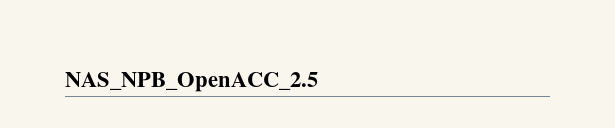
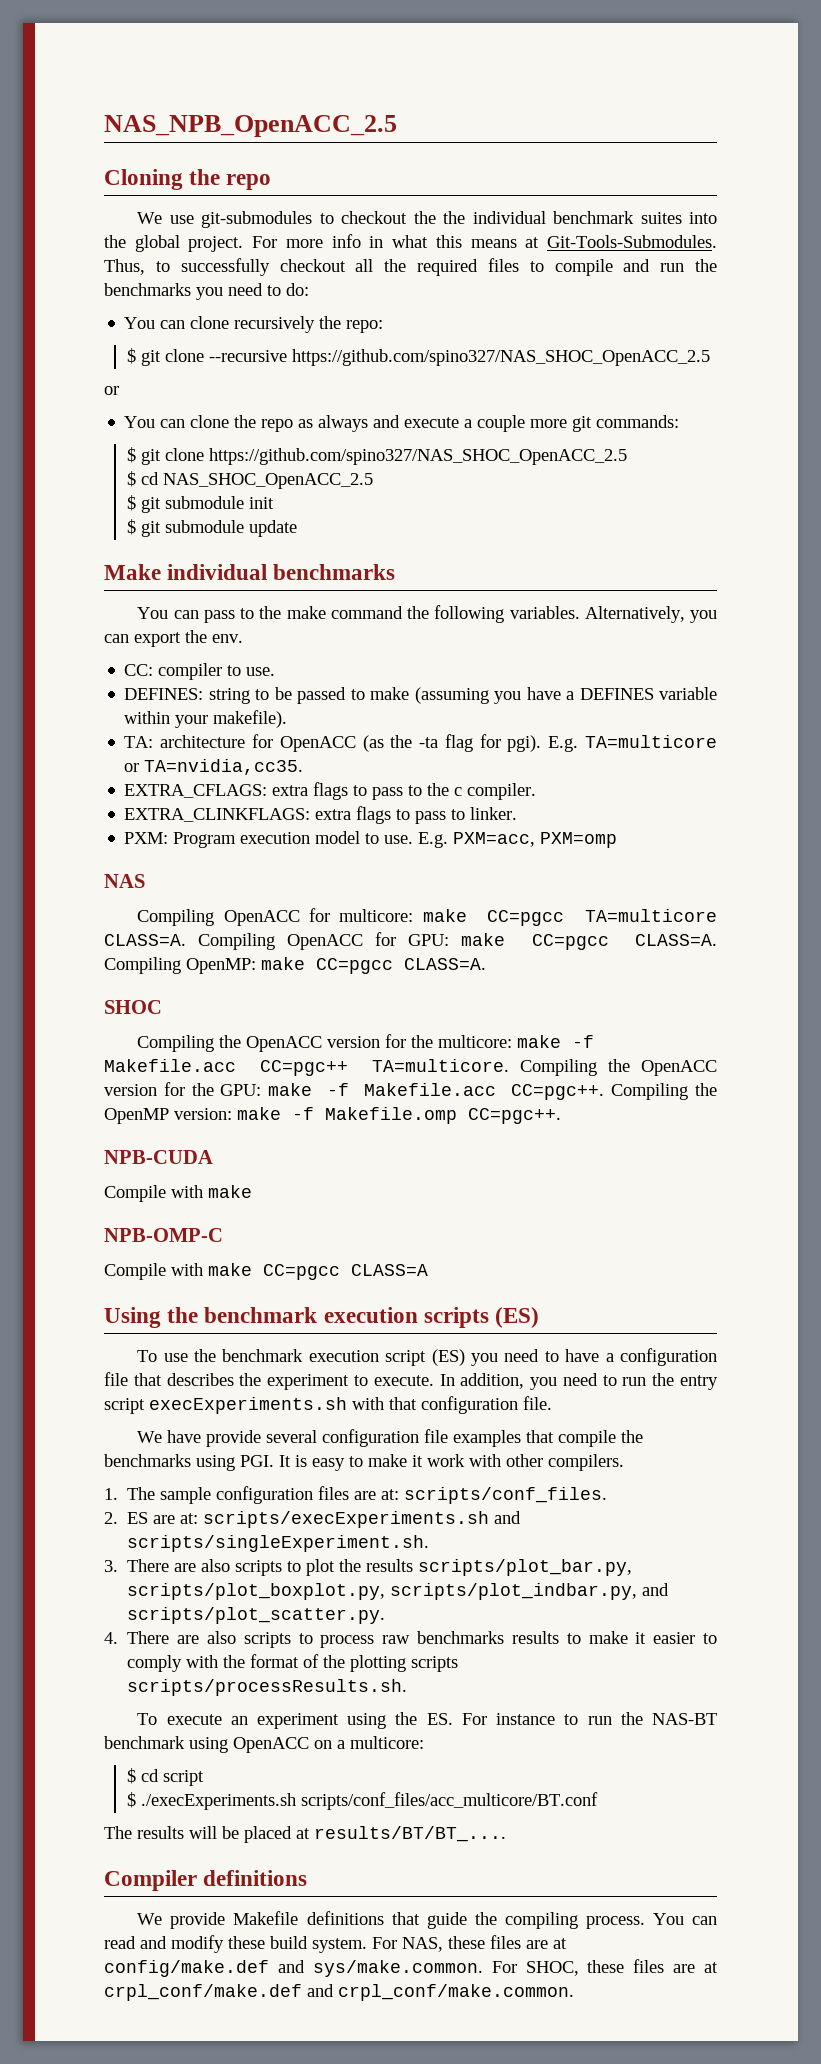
(318, 82) none -> [104,169,272,190] [137,211,717,228] [104,234,718,252] [104,258,717,276] [104,283,309,300] [124,316,384,333] [126,348,710,366] [104,386,119,395] [124,415,680,432] [126,447,627,465] [126,471,373,489] [126,495,274,513] [126,519,297,537] [104,564,396,580] [137,605,717,623] [104,630,243,647] [124,663,276,680] [124,687,717,704] [124,710,288,728] [124,734,718,752] [124,759,304,775] [124,782,537,800] [124,806,518,824] [124,831,618,848] [104,874,145,888] [137,908,717,926] [104,932,717,950] [104,957,486,974] [104,1000,162,1014] [137,1034,595,1052] [104,1059,717,1076] [104,1082,717,1100] [104,1107,561,1124] [104,1150,213,1164] [104,1185,252,1202] [104,1228,223,1242] [104,1263,428,1280] [104,1307,540,1328] [137,1348,718,1366] [104,1372,719,1390] [104,1396,552,1414] [137,1429,644,1447] [104,1454,624,1471] [104,1486,608,1504] [104,1511,522,1528] [127,1535,430,1552] [104,1559,633,1576] [127,1583,670,1600] [127,1607,386,1624] [104,1631,718,1648] [127,1654,459,1672] [127,1679,408,1696] [137,1712,717,1729] [104,1736,424,1753] [126,1768,204,1786] [126,1792,598,1810] [104,1826,506,1843] [104,1870,308,1891] [137,1911,717,1929] [104,1935,567,1953] [104,1959,718,1977] [104,1984,574,2001] // Cloning the repo // We use git-submodules to checkout the the individual benchmark suites into the global project. For more info in what this means at Git-Tools-Submodules. Thus, to successfully checkout all the required files to compile and run the benchmarks you need to do: // You can clone recursively the repo: // $ git clone --recursive https://github.com/spino327/NAS_SHOC_OpenACC_2.5 // or // You can clone the repo as always and execute a couple more git commands: // $ git clone https://github.com/spino327/NAS_SHOC_OpenACC_2.5 // $ cd NAS_SHOC_OpenACC_2.5 // $ git submodule init // $ git submodule update // Make individual benchmarks // You can pass to the make command the following variables. Alternatively, you can export the env. // CC: compiler to use. // DEFINES: string to be passed to make (assuming you have a DEFINES variable within your makefile). // TA: architecture for OpenACC (as the -ta flag for pgi). E.g. TA=multicore or TA=nvidia,cc35. // EXTRA_CFLAGS: extra flags to pass to the c compiler. // EXTRA_CLINKFLAGS: extra flags to pass to linker. // PXM: Program execution model to use. E.g. PXM=acc, PXM=omp // NAS // Compiling OpenACC for multicore: make CC=pgcc TA=multicore CLASS=A. Compiling OpenACC for GPU: make CC=pgcc CLASS=A. Compiling OpenMP: make CC=pgcc CLASS=A. // SHOC // Compiling the OpenACC version for the multicore: make -f Makefile.acc CC=pgc++ TA=multicore. Compiling the OpenACC version for the GPU: make -f Makefile.acc CC=pgc++. Compiling the OpenMP version: make -f Makefile.omp CC=pgc++. // NPB-CUDA // Compile with make // NPB-OMP-C // Compile with make CC=pgcc CLASS=A // Using the benchmark execution scripts (ES) // To use the benchmark execution script (ES) you need to have a configuration file that describes the experiment to execute. In addition, you need to run the entry script execExperiments.sh with that configuration file. // We have provide several configuration file examples that compile the benchmarks using PGI. It is easy to make it work with other compilers. // 1. The sample configuration files are at: scripts/conf_files. // 2. ES are at: scripts/execExperiments.sh and scripts/singleExperiment.sh. // 3. There are also scripts to plot the results scripts/plot_bar.py, scripts/plot_boxplot.py, scripts/plot_indbar.py, and scripts/plot_scatter.py. // 4. There are also scripts to process raw benchmarks results to make it easier to comply with the format of the plotting scripts scripts/processResults.sh. // To execute an experiment using the ES. For instance to run the NAS-BT benchmark using OpenACC on a multicore: // $ cd script // $ ./execExperiments.sh scripts/conf_files/acc_multicore/BT.conf // The results will be placed at results/BT/BT_.... // Compiler definitions // We provide Makefile definitions that guide the compiling process. You can read and modify these build system. For NAS, these files are at config/make.def and sys/make.common. For SHOC, these files are at crpl_conf/make.def and crpl_conf/make.common.

